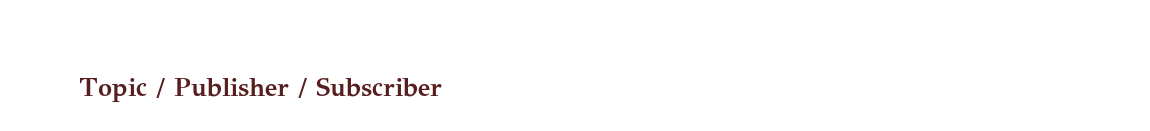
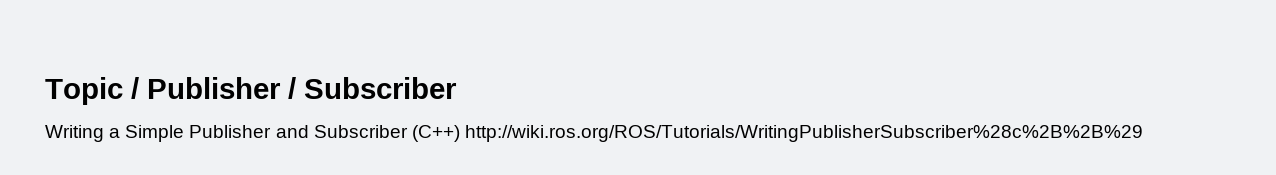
(442, 87) none -> [45,125,1143,142] // Writing a Simple Publisher and Subscriber (C++) http://wiki.ros.org/ROS/Tutorials/WritingPublisherSubscriber%28c%2B%2B%29

